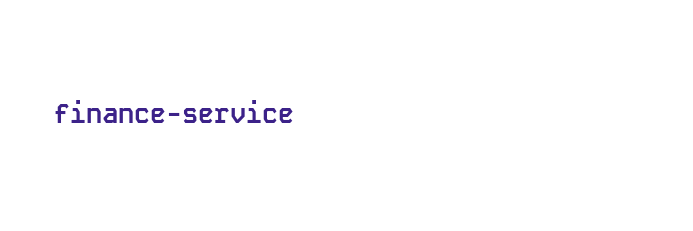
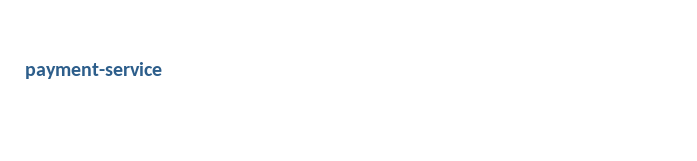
[54,100,294,123] finance-service -> [25,62,162,79] payment-service

